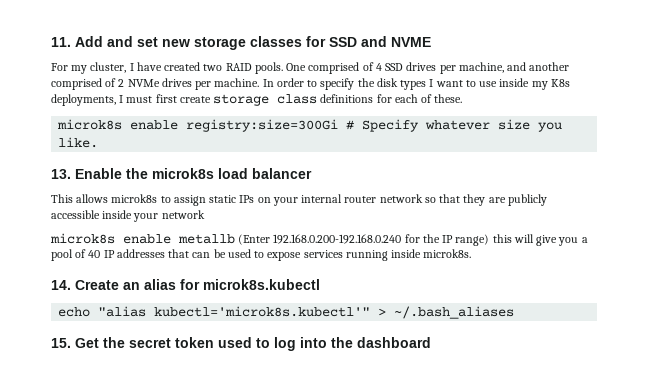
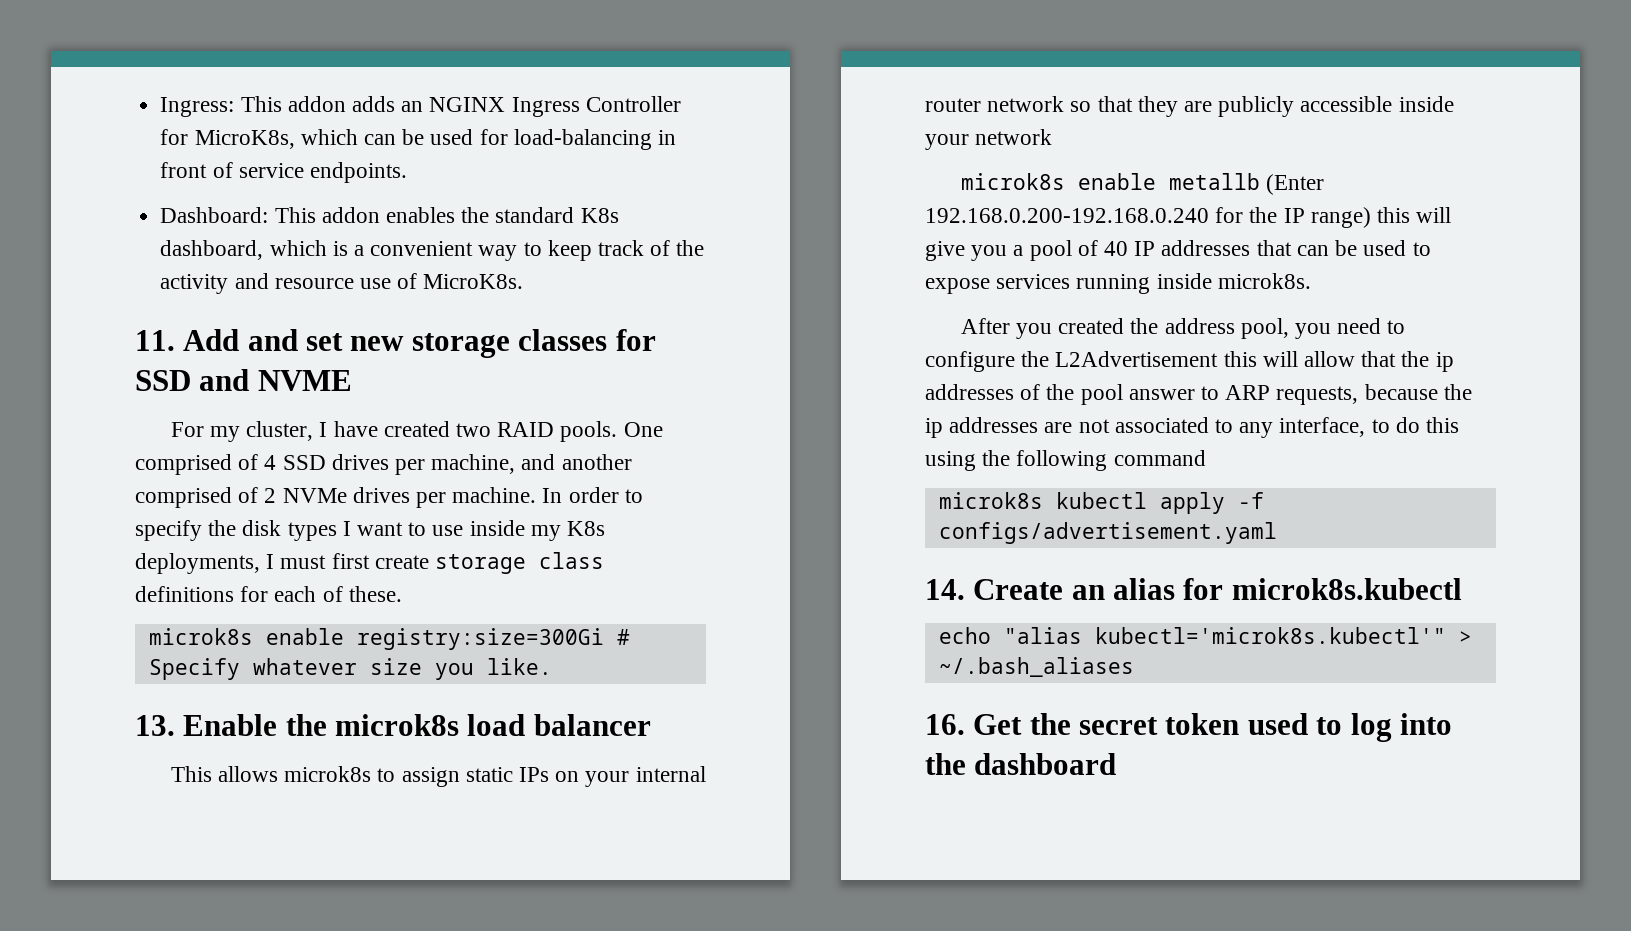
(51, 42) none -> [160,96,681,117] [160,129,676,150] [160,162,407,183] [160,207,619,223] [160,240,705,261] [160,273,524,294] Ingress: This addon adds an NGINX Ingress Controller for MicroK8s, which can be used for load-balancing in front of service endpoints. // Dashboard: This addon enables the standard K8s dashboard, which is a convenient way to keep track of the activity and resource use of MicroK8s. //
(472, 253) none -> [960,318,1406,339] [925,351,1454,372] [925,384,1472,405] [925,417,1460,438] [925,450,1206,471] [938,492,1264,514] [938,522,1277,544] // After you created the address pool, you need to configure the L2Advertisement this will allow that the ip addresses of the pool answer to ARP requests, because the ip addresses are not associated to any interface, to do this using the following command // microk8s kubectl apply -f configs/advertisement.yaml
[51,338,71,348] 15. -> [925,714,965,735] 16.

